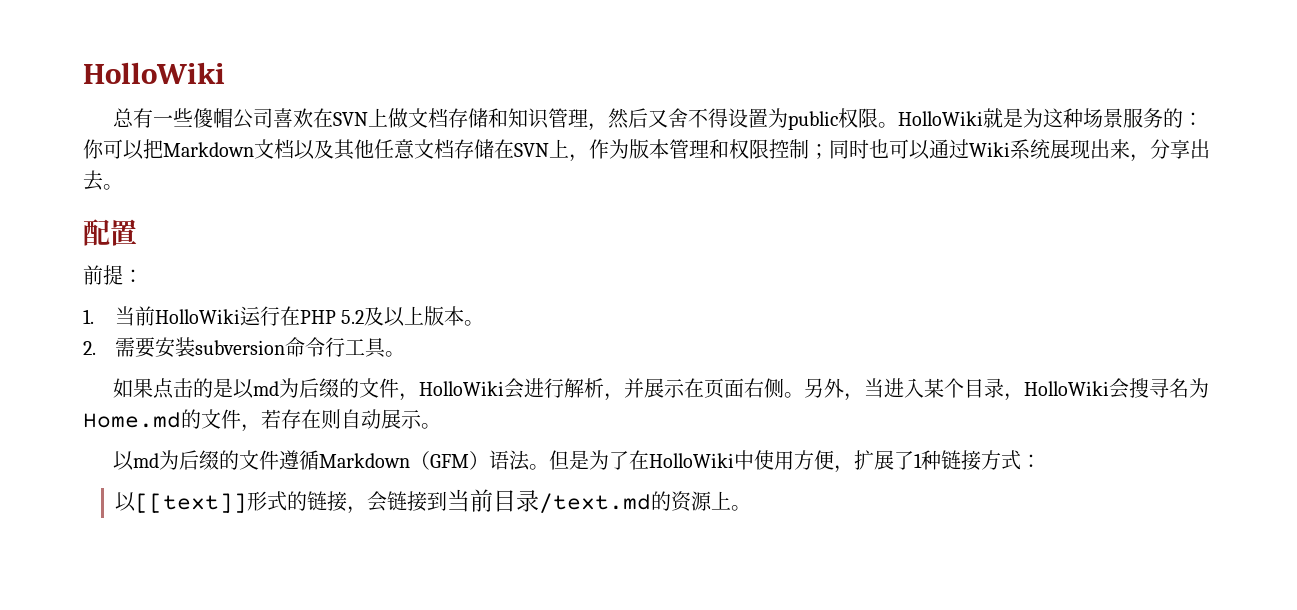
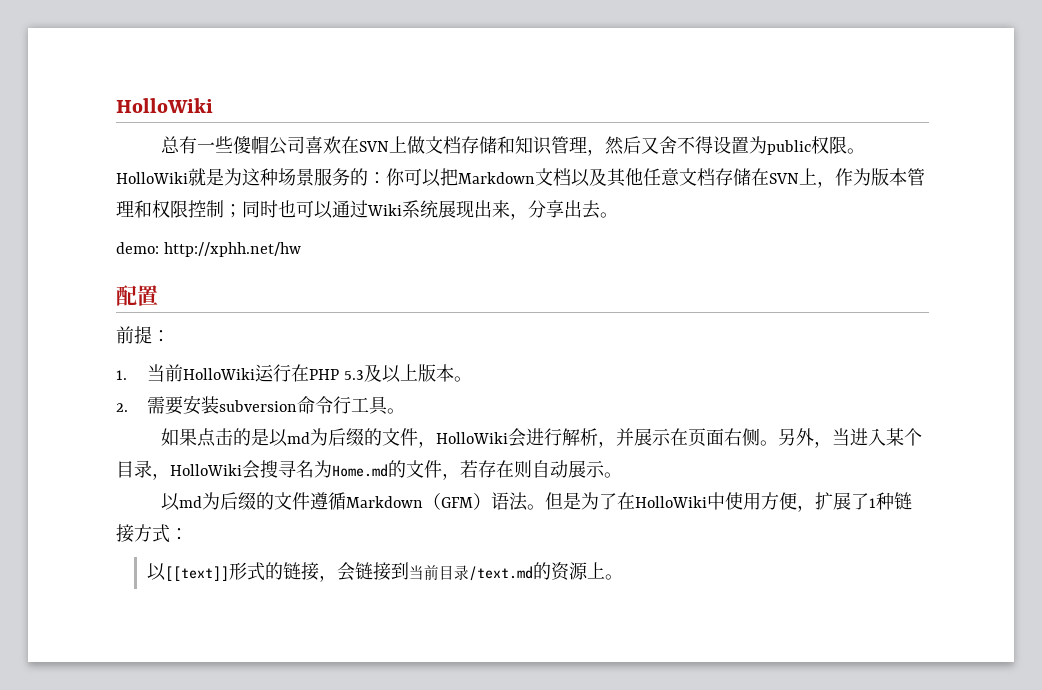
(123, 187) none -> [116,242,301,257] // demo: http://xphh.net/hw
[340,310,364,324] 5.2 -> [343,370,364,380] 5.3

